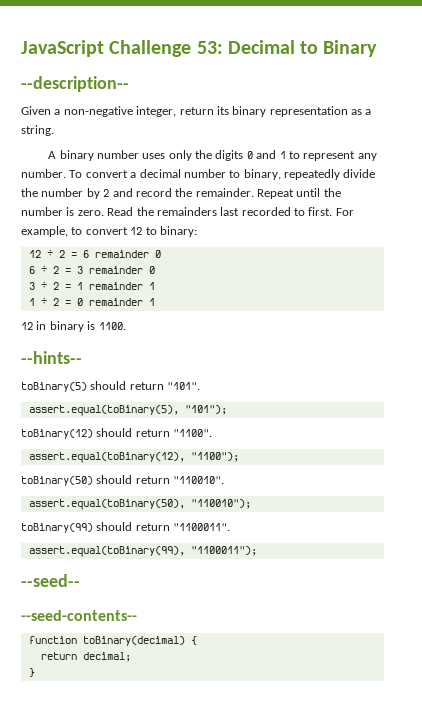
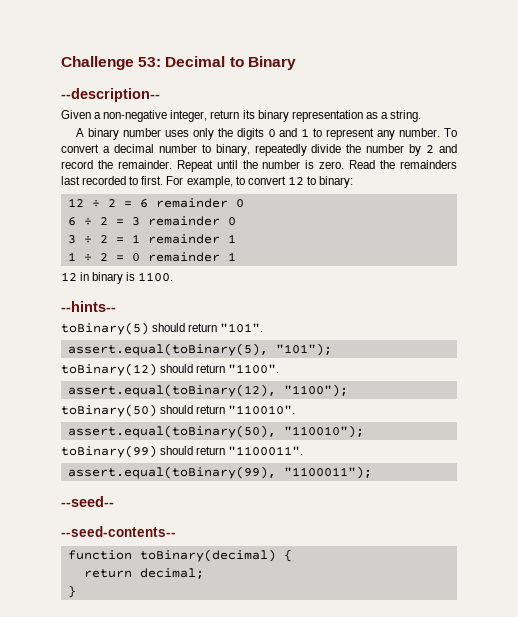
[21,40,104,57] JavaScript -> (61, 63) none

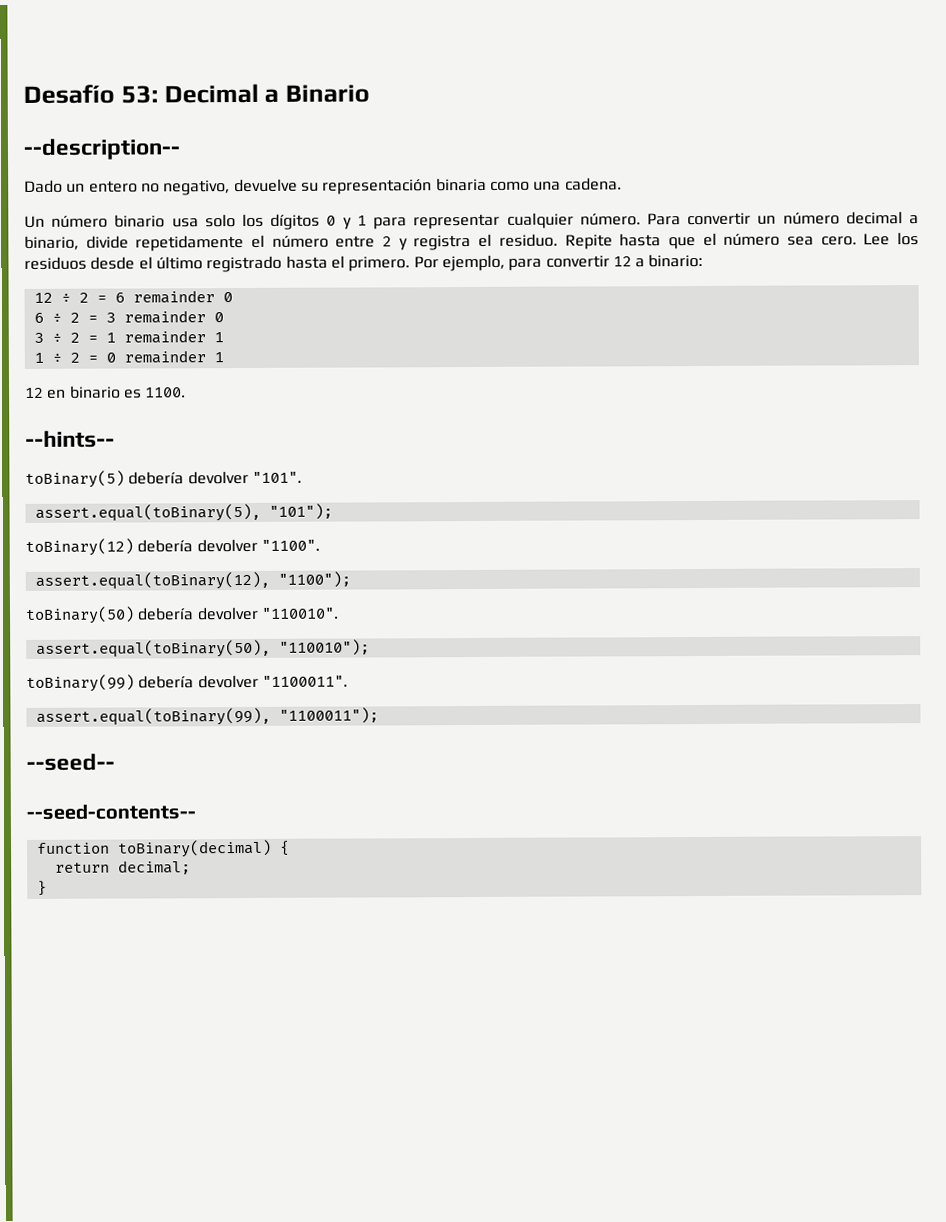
[61,56,134,70] Challenge -> [23,84,115,104] Desafío
[229,56,296,70] to Binary -> [264,84,370,103] a Binario
[61,110,422,122] [76,128,457,140] [61,144,458,156] [61,160,457,172] [61,176,354,188] Given a non-negative integer, return its binary representation as a string. // A binary number uses only the digits 0 and 1 to represent any number. To convert a decimal number to binary, repeatedly divide the number by 2 and record the remainder. Repeat until the number is zero. Read the remainders last recorded to first. For example, to convert 12 to binary: -> [24,177,622,196] [24,211,920,230] [24,232,920,252] [24,253,704,273] Dado un entero no negativo, devuelve su representación binaria como una cadena. // Un número binario usa solo los dígitos 0 y 1 para representar cualquier número. Para convertir un número decimal a binario, divide repetidamente el número entre 2 y registra el residuo. Repite hasta que el número sea cero. Lee los residuos desde el último registrado hasta el primero. Por ejemplo, para convertir 12 a binario:
[80,272,136,284] in binary is -> [47,385,142,399] en binario es
[152,323,218,332] should return -> [128,470,249,485] debería devolver
[160,364,226,373] should return -> [137,538,258,553] debería devolver
[160,405,226,414] should return -> [137,606,259,621] debería devolver
[160,446,226,455] should return -> [138,674,259,689] debería devolver

